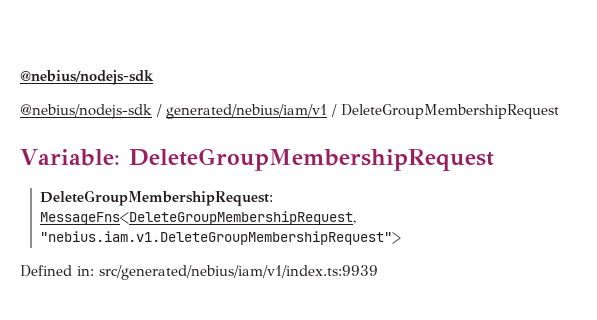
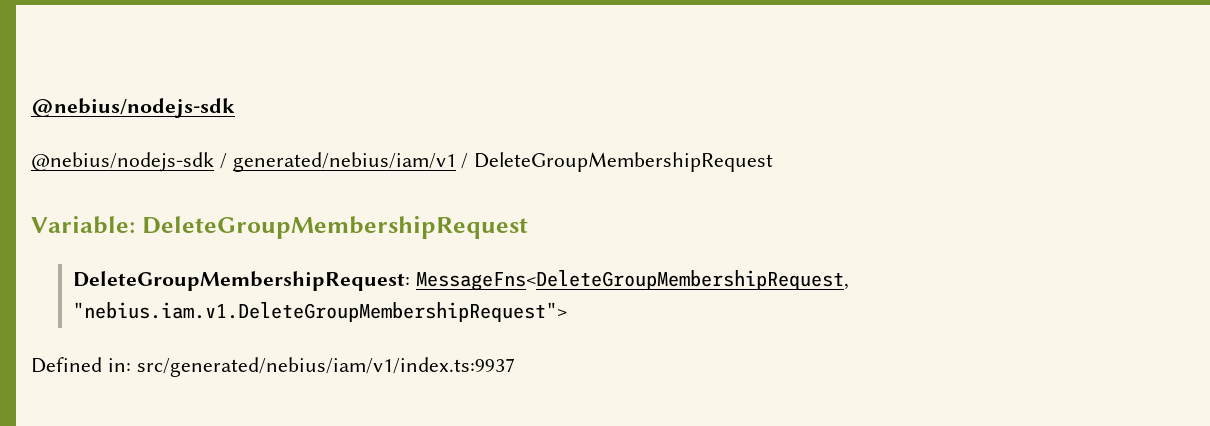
[99,265,378,280] src/generated/nebius/iam/v1/index.ts:9939 -> [136,357,515,377] src/generated/nebius/iam/v1/index.ts:9937

